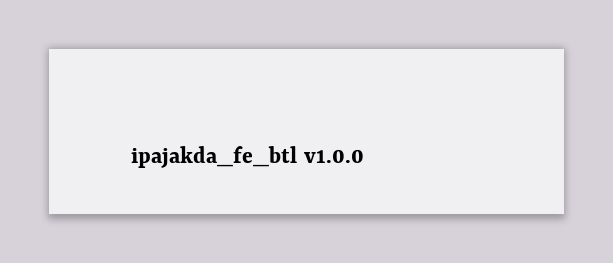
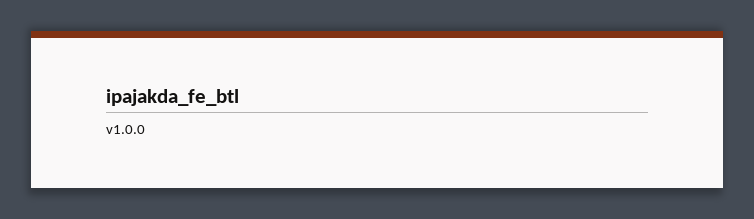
(297, 157) none -> (239, 97) //

